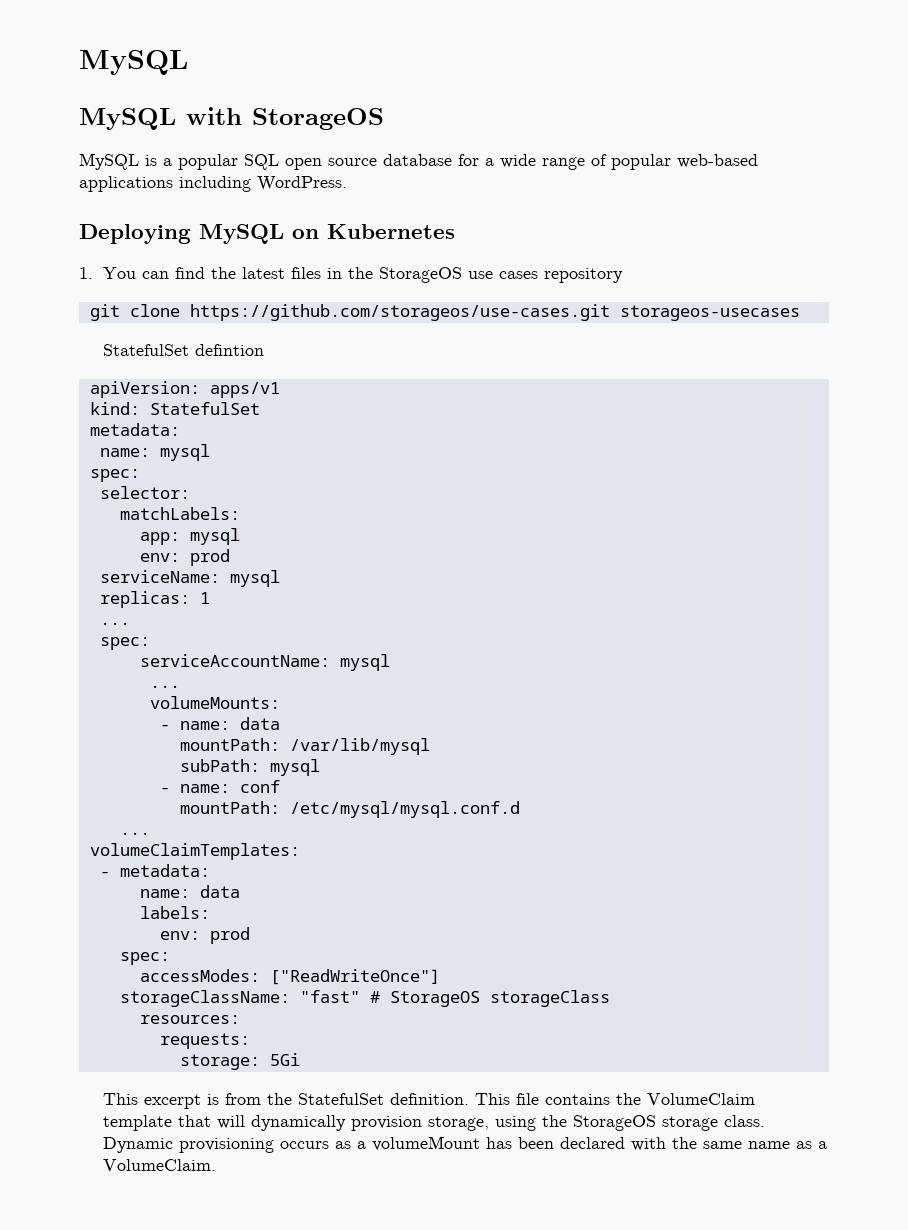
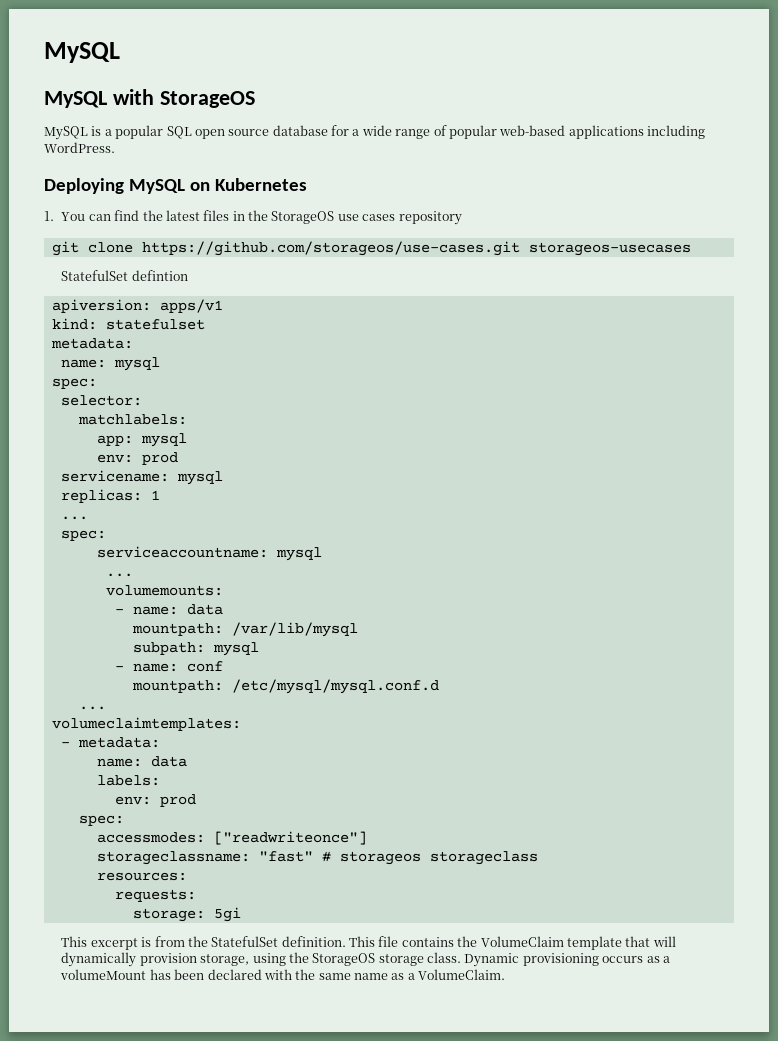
[89,381,200,398] apiVersion: -> [51,299,151,313] apiversion:
[149,402,260,415] StatefulSet -> [105,319,205,330] statefulset
[119,507,240,520] matchLabels: -> [77,414,187,425] matchlabels:
[99,570,220,583] serviceName: -> [60,470,169,482] servicename:
[139,654,330,667] serviceAccountName: -> [96,546,268,558] serviceaccountname:
[149,696,280,709] volumeMounts: -> [105,585,223,596] volumemounts:
[179,738,280,751] mountPath: -> [131,623,223,636] mountpath:
[179,759,260,772] subPath: -> [132,642,205,655] subpath:
[179,801,280,814] mountPath: -> [131,680,223,693] mountpath:
[89,843,300,860] volumeClaimTemplates: -> [51,717,241,731] volumeclaimtemplates:
[139,969,440,985] [119,990,610,1007] accessModes: ["ReadWriteOnce"] // storageClassName: "fast" # StorageOS storageClass -> [96,831,367,845] [96,851,538,865] accessmodes: ["readwriteonce"] // storageclassname: "fast" # storageos storageclass
[269,1053,300,1066] 5Gi -> [213,907,241,922] 5gi

